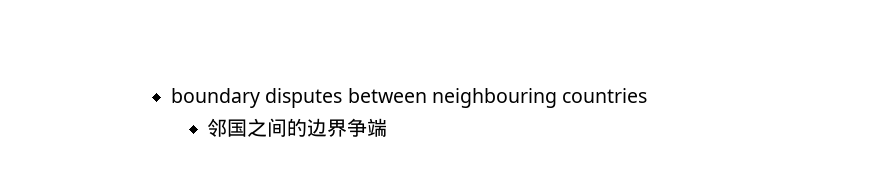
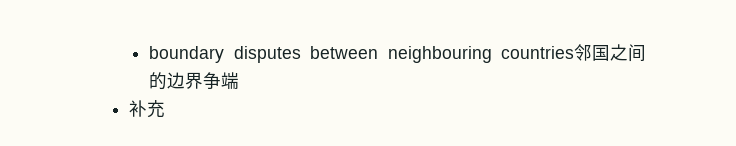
(648, 95) // -> (574, 52) none
(388, 127) none -> [129,100,166,118] // 补充

